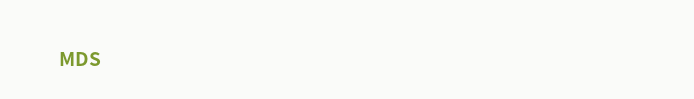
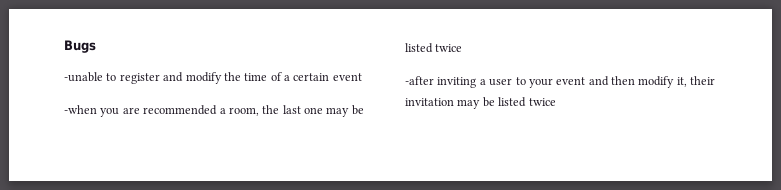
[59,52,101,66] MDS -> [64,40,96,53] [64,72,362,84] [64,105,364,117] [405,43,463,53] [405,76,716,88] [405,97,556,109] Bugs // -unable to register and modify the time of a certain event // -when you are recommended a room, the last one may be listed twice // -after inviting a user to your event and then modify it, their invitation may be listed twice

